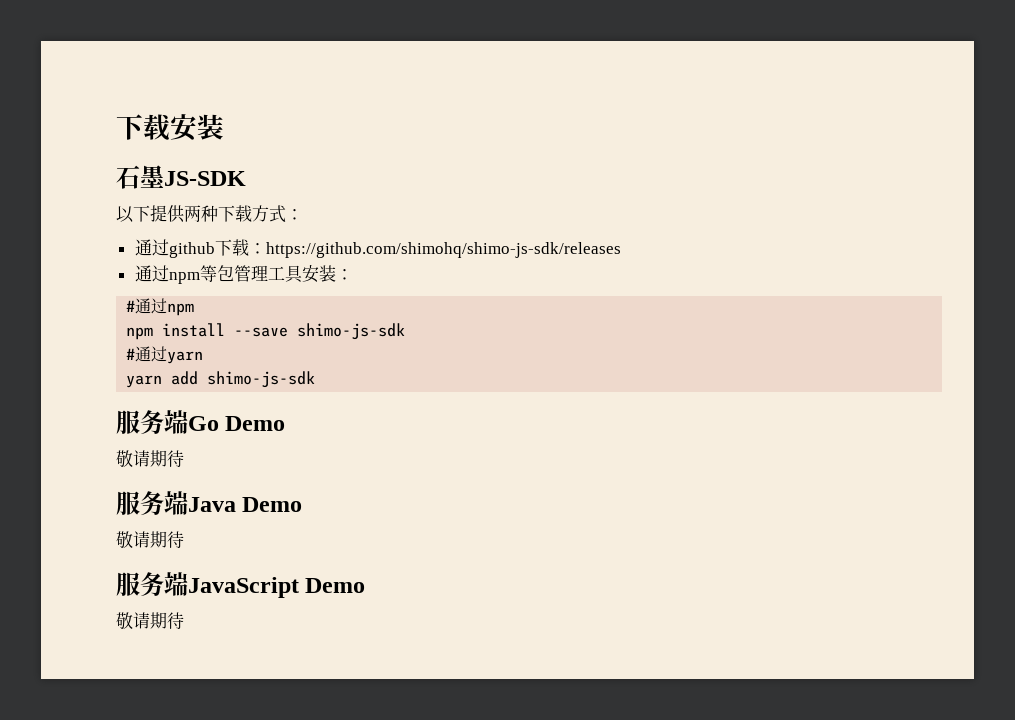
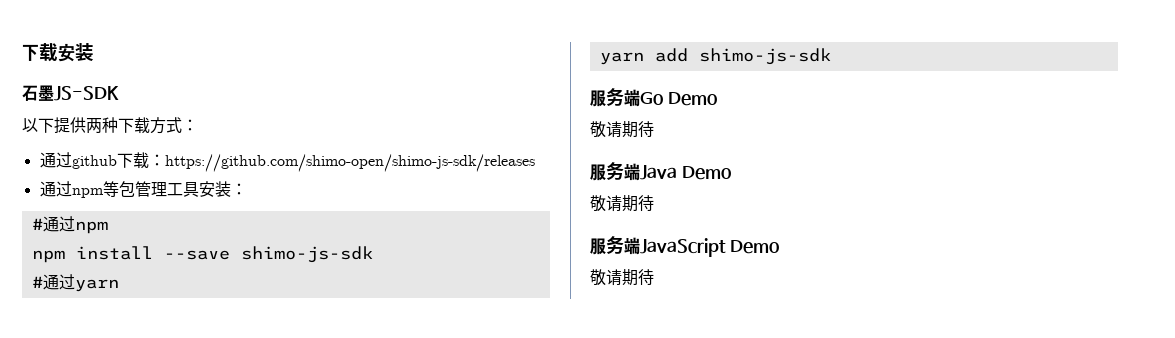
[265,242,621,258] https://github.com/shimohq/shimo-js-sdk/releases -> [164,154,535,172] https://github.com/shimo-open/shimo-js-sdk/releases

